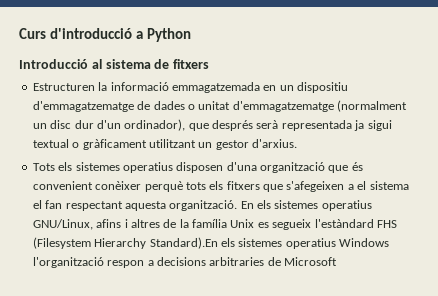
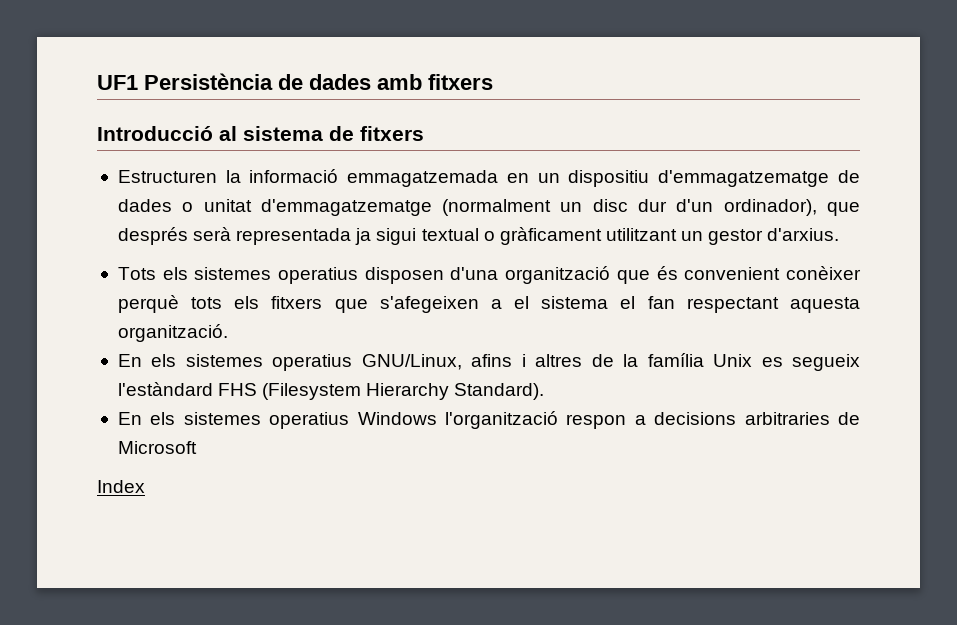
[19,28,191,42] Curs d'introducció a Python -> [97,73,493,90] UF1 Persistència de dades amb fitxers
(238, 205) none -> (228, 333) //
[149,237,218,249] Standard).En -> [454,383,545,400] [117,412,142,425] Standard). // En
(337, 261) none -> [97,480,145,493] // Index

